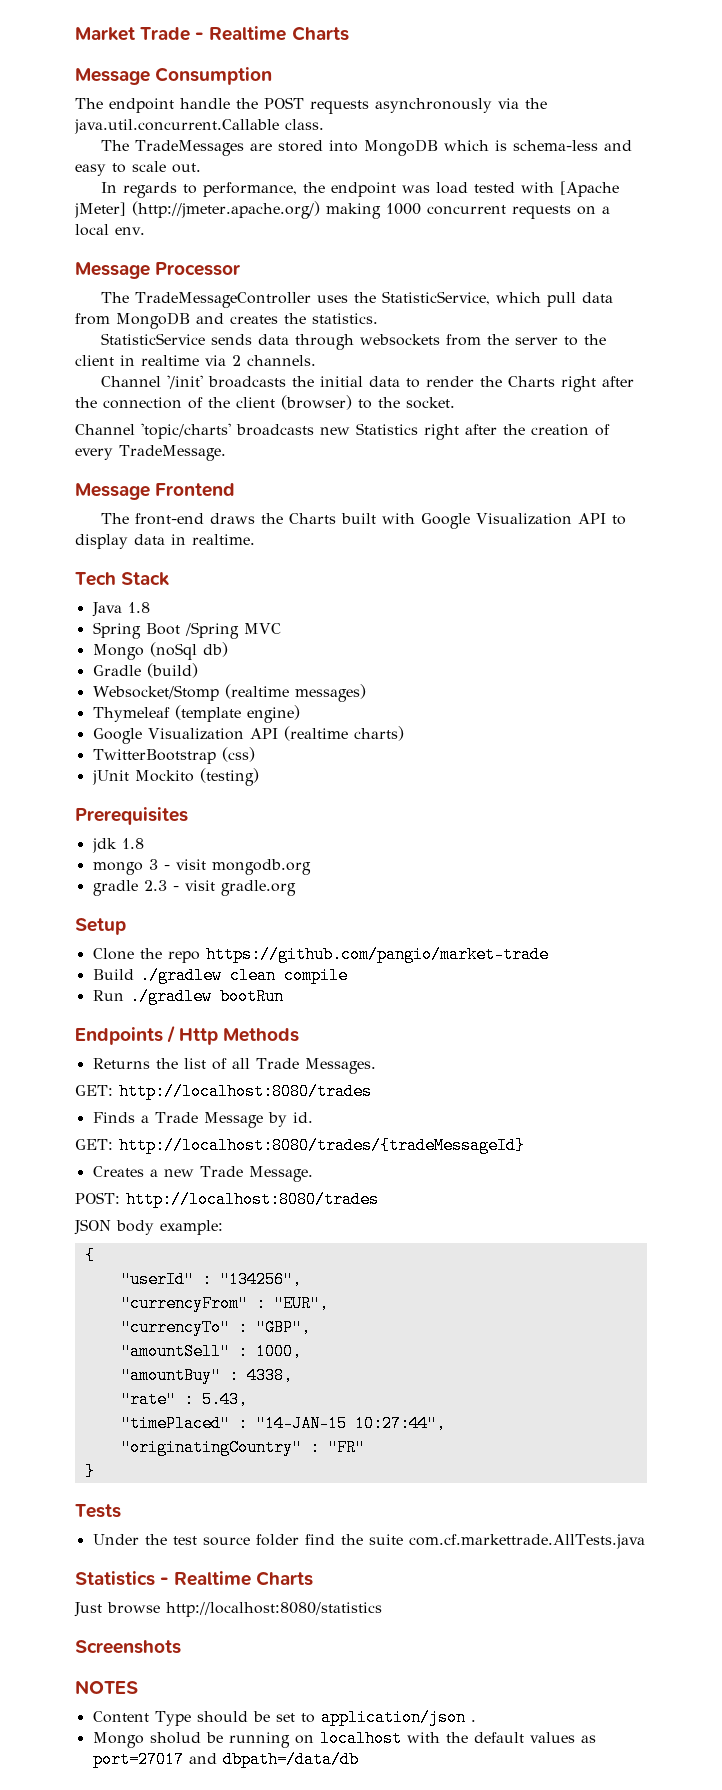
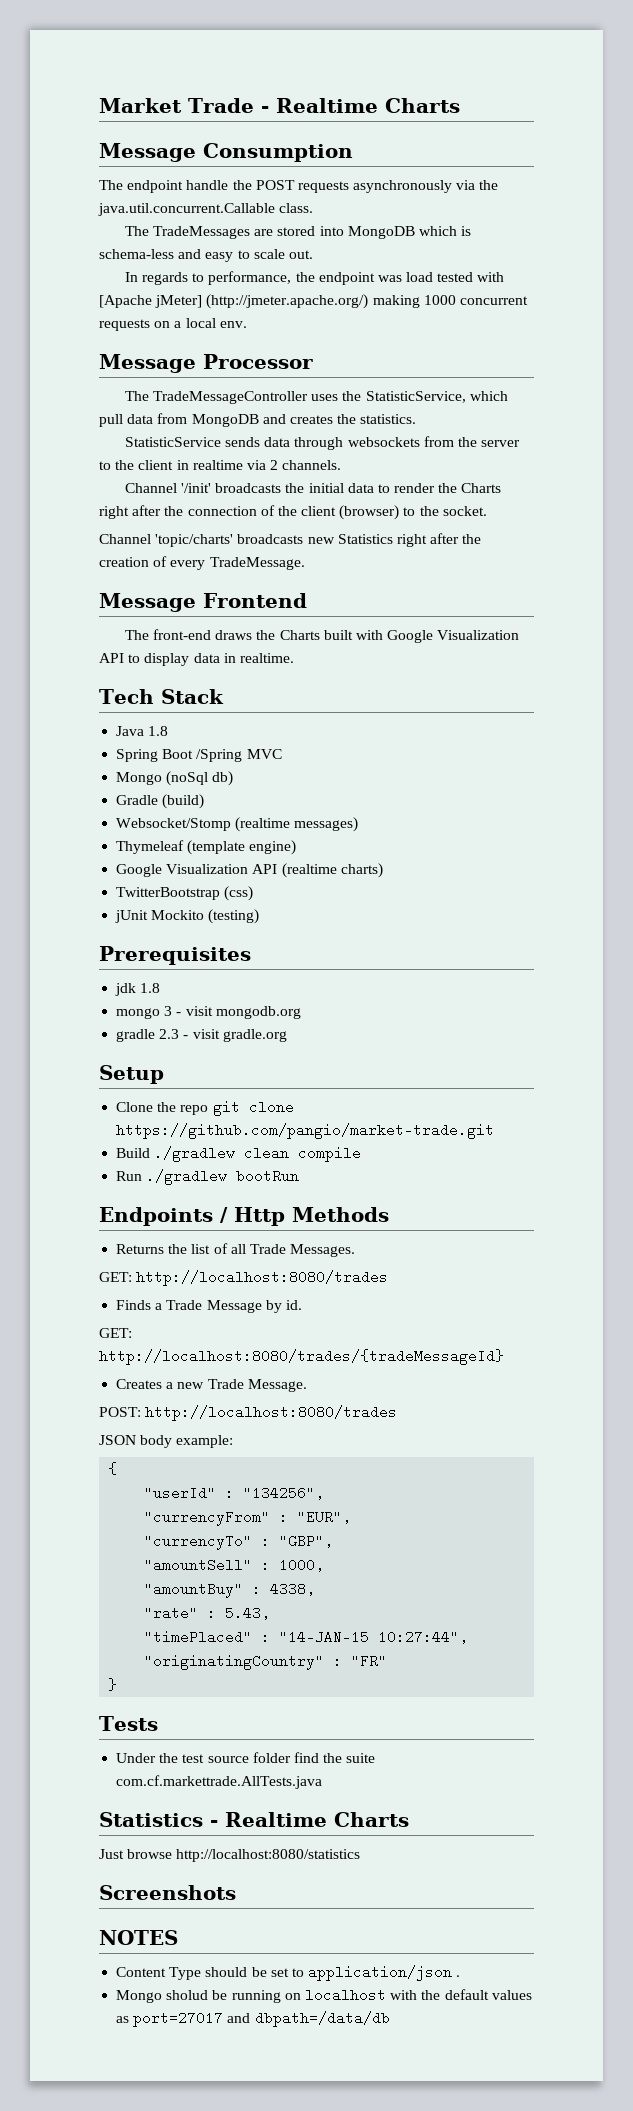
[205,946,549,963] https://github.com/pangio/market-trade -> [212,1100,294,1116] [116,1123,495,1139] git clone https://github.com/pangio/market-trade.git

